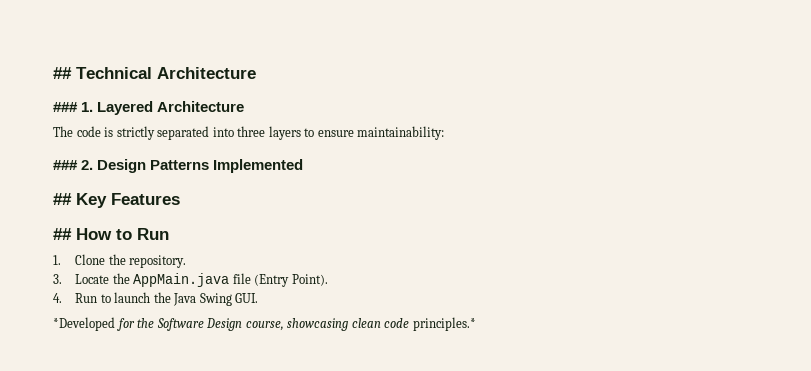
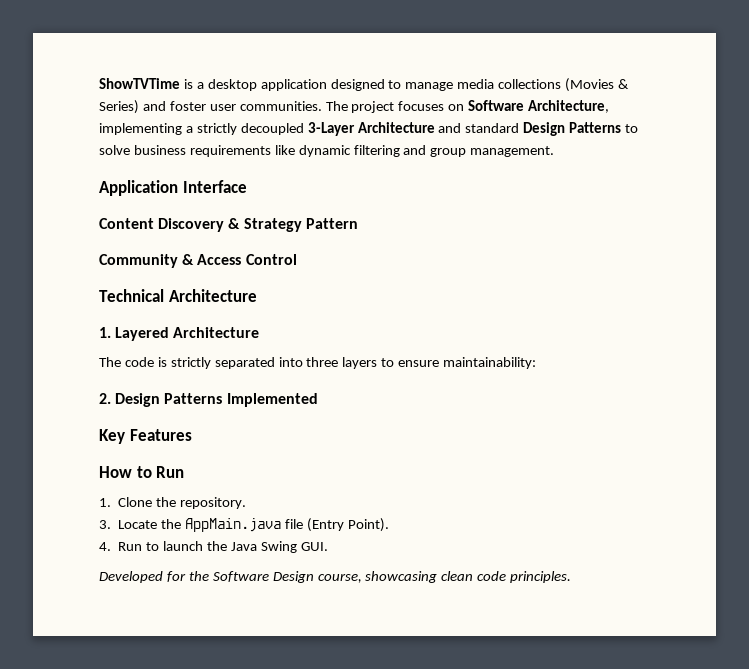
[53,67,72,79] ## -> [99,78,630,92] [99,100,610,114] [99,122,639,136] [99,145,555,157] [99,180,247,196] [99,218,358,232] [99,254,297,268] ShowTVTime is a desktop application designed to manage media collections (Movies & Series) and foster user communities. The project focuses on Software Architecture, implementing a strictly decoupled 3-Layer Architecture and standard Design Patterns to solve business requirements like dynamic filtering and group management. // Application Interface // Content Discovery & Strategy Pattern // Community & Access Control //
[53,102,78,112] ### -> (257, 295) none
[53,160,78,170] ### -> (537, 363) none
[53,193,72,205] ## -> (318, 400) none
[53,228,72,240] ## -> (192, 435) none
[53,317,115,331] *Developed -> [99,571,163,583] Developed
[412,317,476,331] principles.* -> [510,571,572,583] principles.

